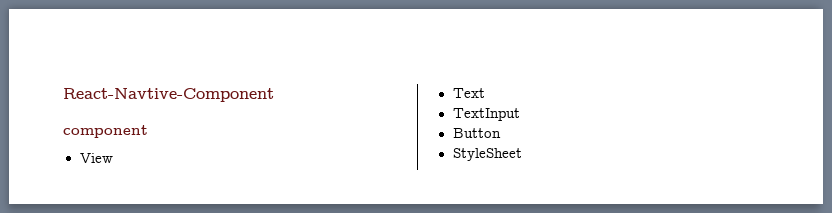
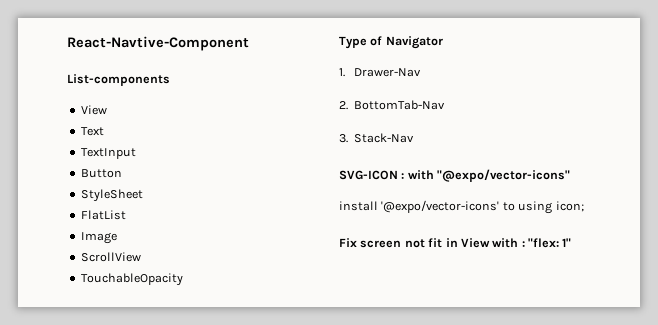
[63,125,148,138] component -> [67,74,170,86] List-components
(522, 154) none -> [80,210,126,220] [80,232,117,244] [80,252,141,262] [80,273,183,286] [339,36,443,49] [339,68,422,77] [339,100,446,110] [339,133,415,143] [339,169,571,182] [339,200,584,214] [339,238,572,248] // FlatList // Image // ScrollView // TouchableOpacity // Type of Navigator // 1. Drawer-Nav // 2. BottomTab-Nav // 3. Stack-Nav // SVG-ICON : with "@expo/vector-icons" // install '@expo/vector-icons' to using icon; // Fix screen not fit in View with : "flex: 1"

